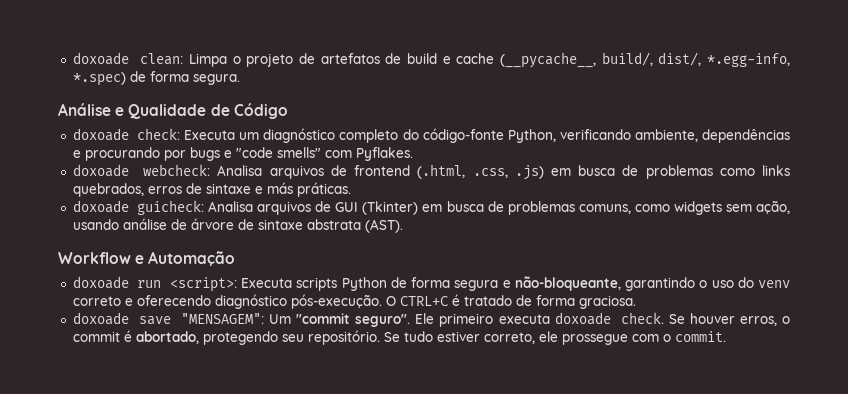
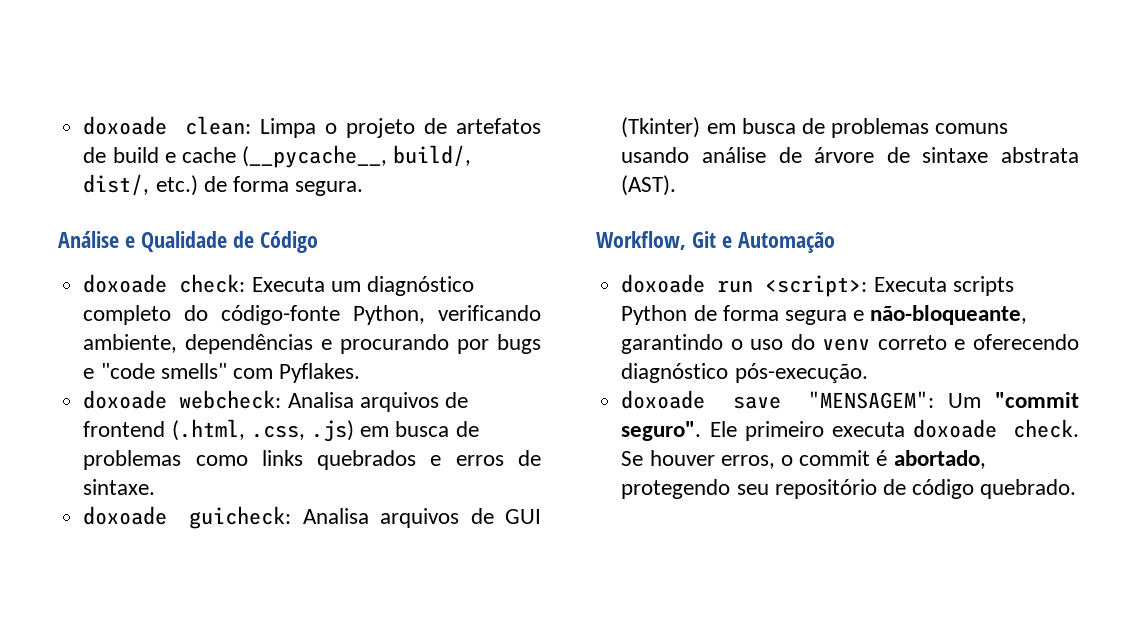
[706,53,790,67] [72,72,126,86] *.egg-info, *.spec) -> [155,175,198,196] etc.)
[72,182,351,197] quebrados, erros de sintaxe e más práticas. -> [317,450,542,470] [83,479,156,495] quebrados e erros de sintaxe.
[578,200,790,215] comuns, como widgets sem ação, -> [935,123,1009,134] comuns
[58,252,131,264] Workflow -> [596,231,716,250] Workflow, Git
[385,294,636,309] O CTRL+C é tratado de forma graciosa. -> (868, 373) none
[307,330,726,345] repositório. Se tudo estiver correto, ele prossegue com o commit. -> [774,479,1077,499] repositório de código quebrado.

